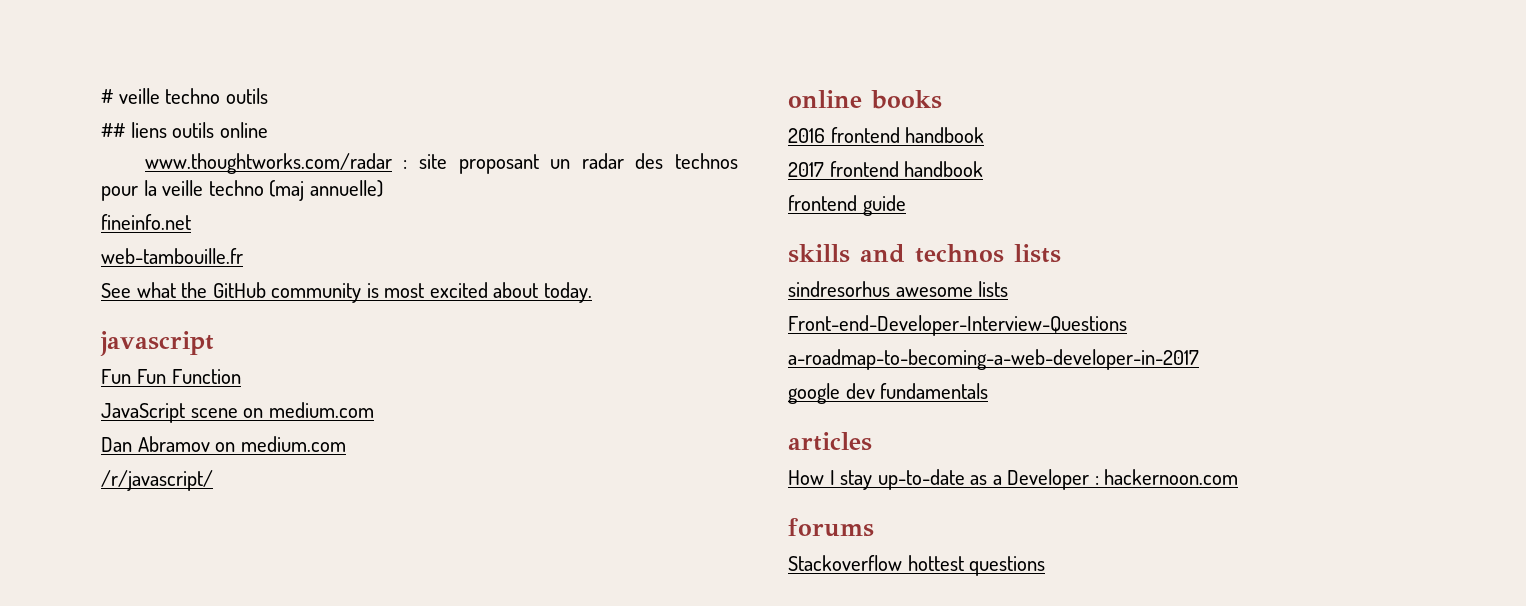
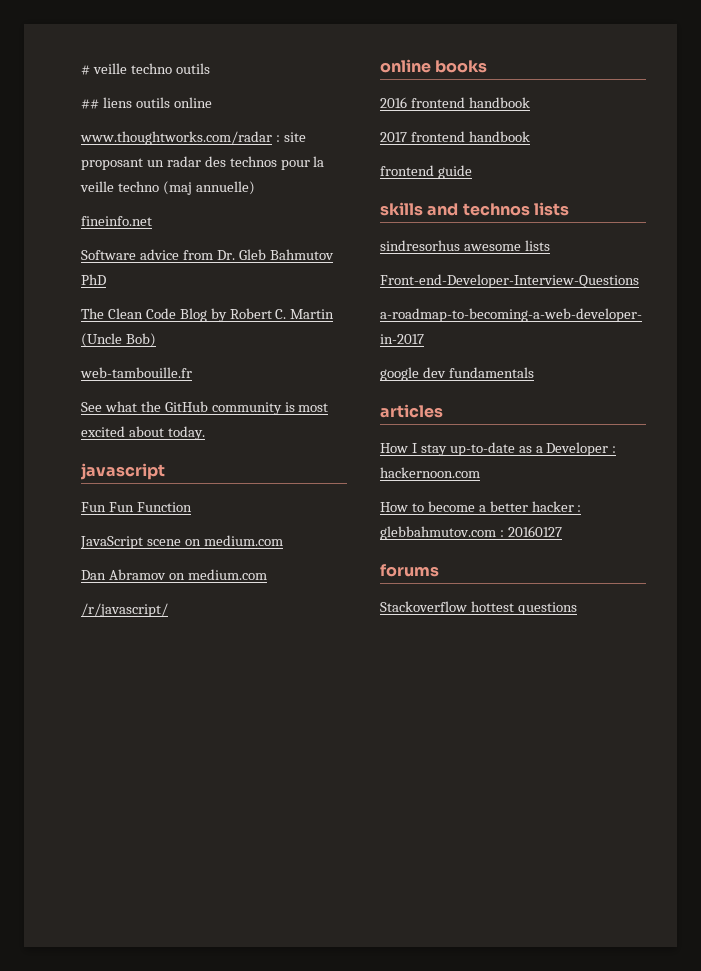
(191, 222) none -> [81,249,334,260] [81,274,106,285] [81,308,335,322] [81,333,156,347] // Software advice from Dr. Gleb Bahmutov PhD // The Clean Code Blog by Robert C. Martin (Uncle Bob)
(1239, 477) none -> [380,501,582,512] [380,526,562,540] // How to become a better hacker : glebbahmutov.com : 20160127

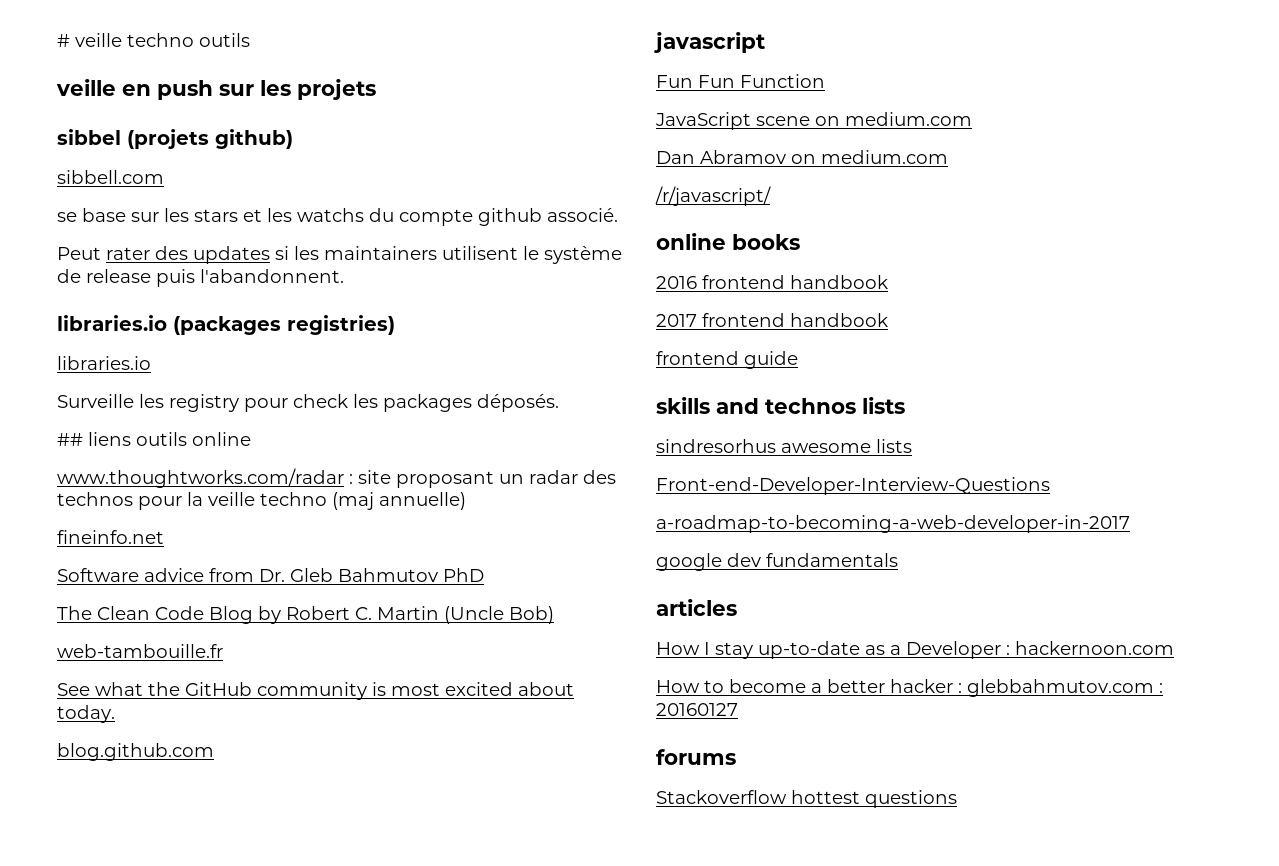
(210, 68) none -> [56,79,376,100] [57,129,293,149] [57,170,164,184] [57,208,618,226] [57,246,622,264] [57,269,344,287] [57,315,395,335] [57,356,151,370] [57,394,559,412] // veille en push sur les projets // sibbel (projets github) // sibbell.com // se base sur les stars et les watchs du compte github associé. // Peut rater des updates si les maintainers utilisent le système de release puis l'abandonnent. // libraries.io (packages registries) // libraries.io // Surveille les registry pour check les packages déposés.
(205, 433) none -> [57,743,214,761] // blog.github.com

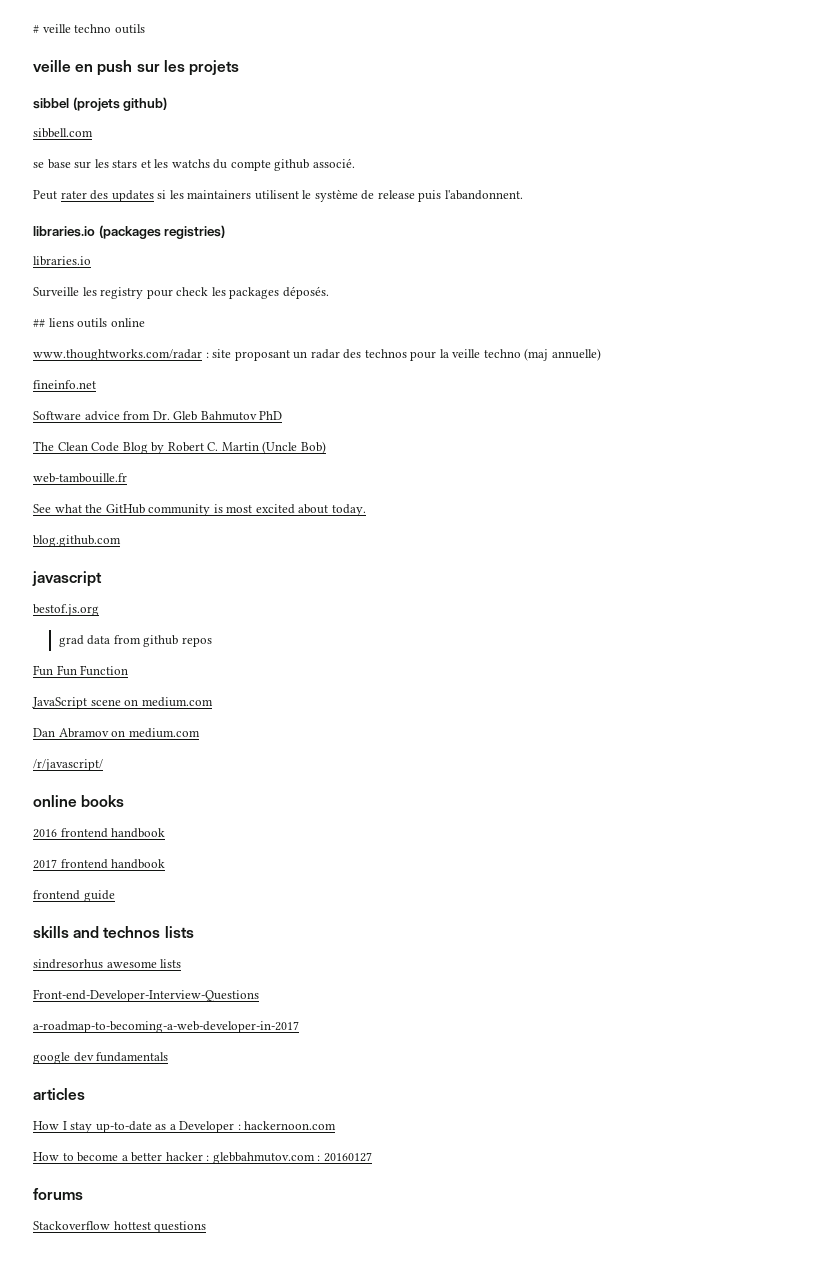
(765, 42) none -> [33,604,99,616] [58,635,212,647] // bestof.js.org // grad data from github repos

